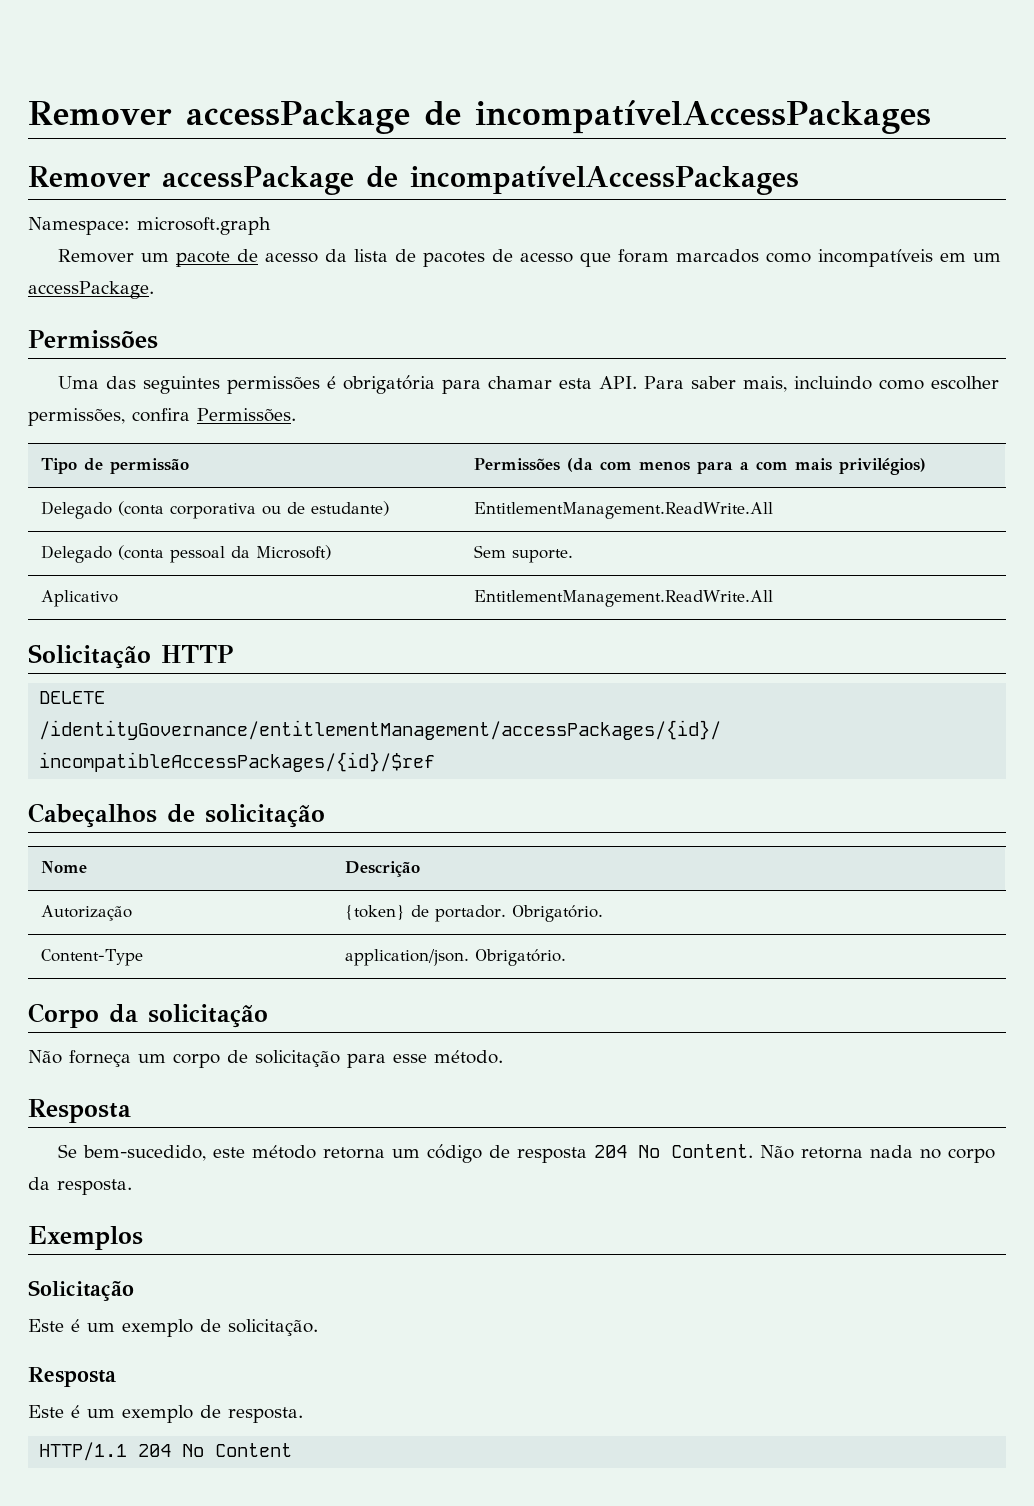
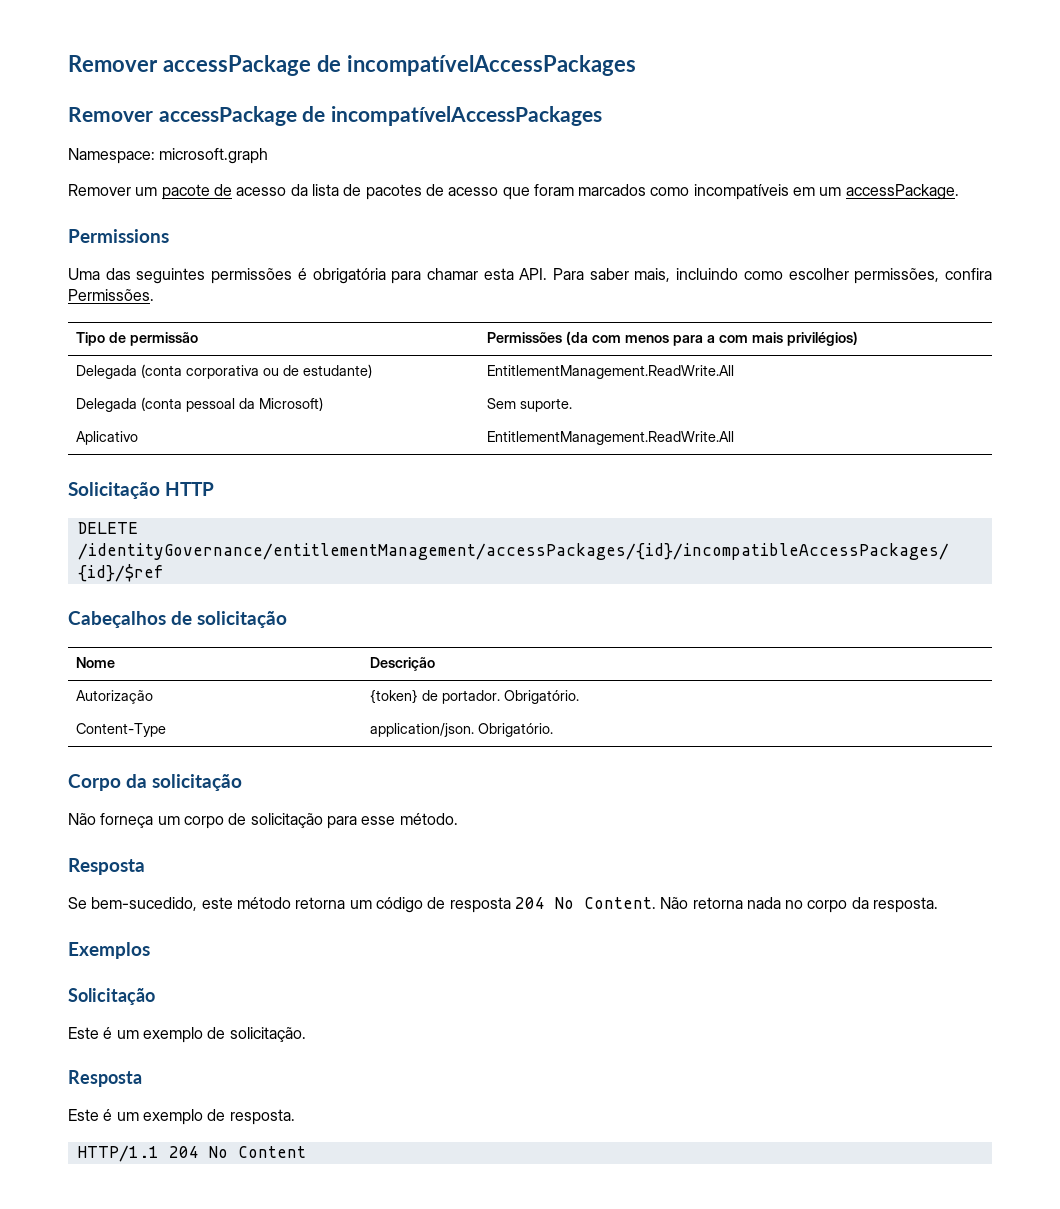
[28,330,158,349] Permissões -> [68,229,169,243] Permissions
[40,501,112,519] Delegado -> [76,365,138,379] Delegada
[40,545,112,563] Delegado -> [76,398,138,412] Delegada

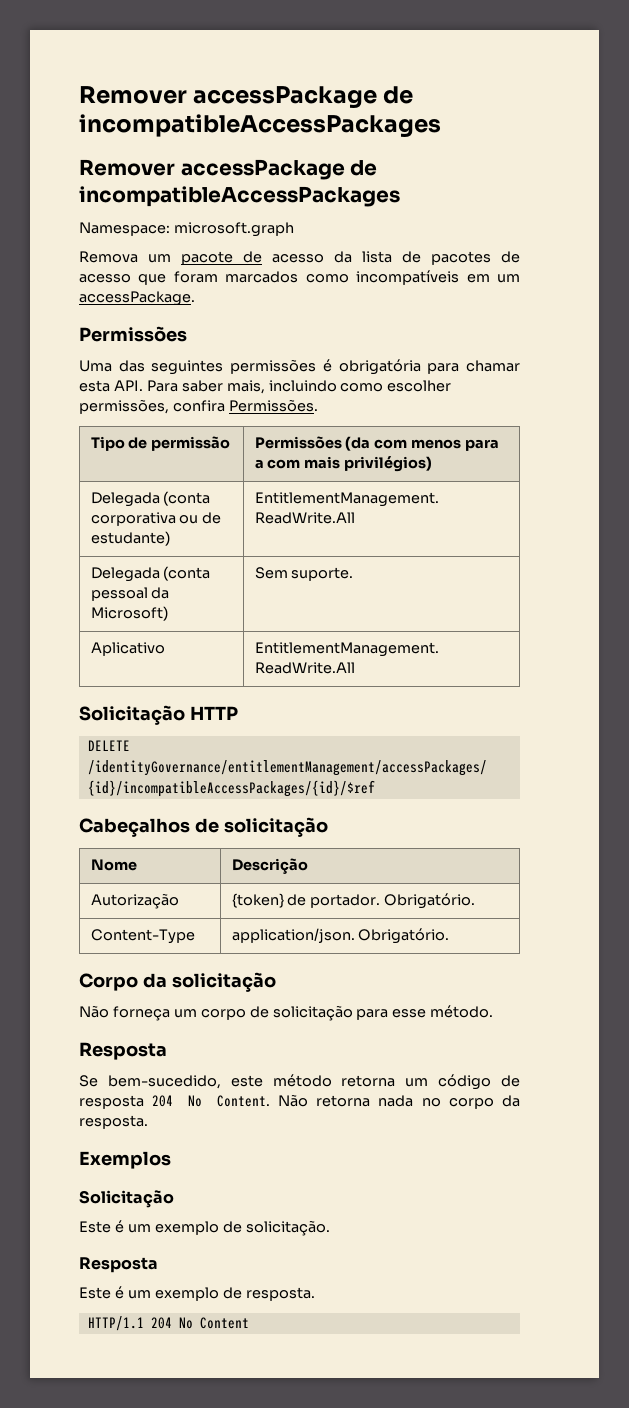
[68,55,636,76] [68,106,602,126] Remover accessPackage de incompatívelAccessPackages // Remover accessPackage de incompatívelAccessPackages -> [79,86,414,109] [79,114,441,138] [79,159,378,180] [79,186,400,207] Remover accessPackage de incompatibleAccessPackages // Remover accessPackage de incompatibleAccessPackages
[68,184,131,196] Remover -> [79,251,138,263] Remova
[68,229,169,243] Permissions -> [79,326,187,342] Permissões

